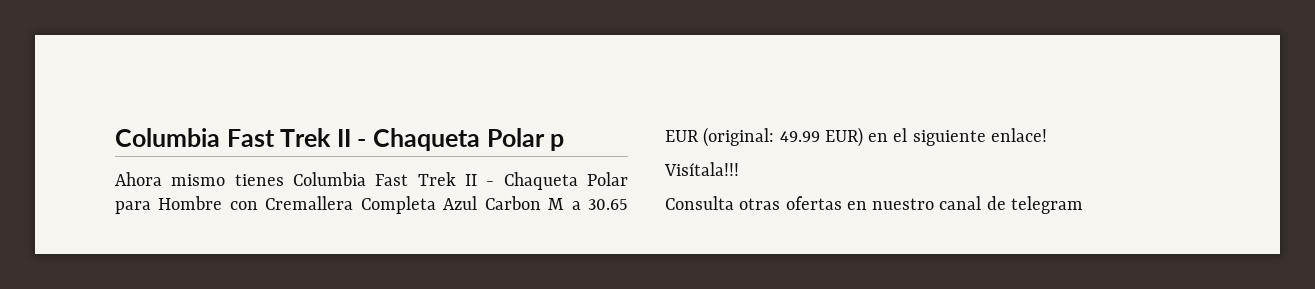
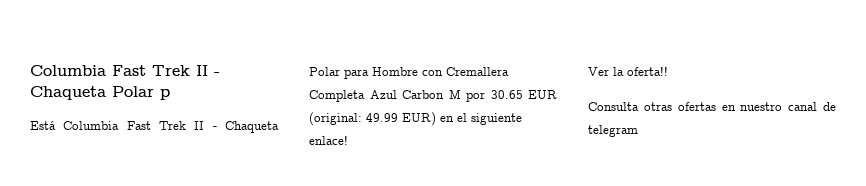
[115,172,284,186] Ahora mismo tienes -> [30,121,56,130] Está
[571,201,581,210] a -> [466,92,485,102] por
[664,162,739,176] Visítala!!! -> [588,66,668,76] Ver la oferta!!

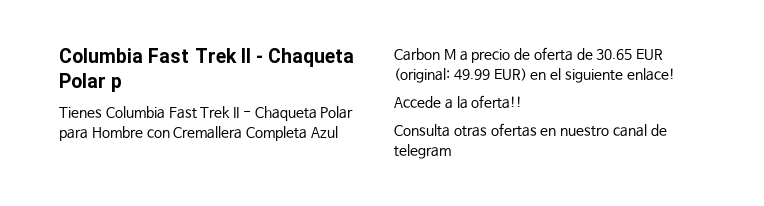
[30,121,56,130] Está -> [59,107,102,118] Tienes
[466,92,485,102] por -> [459,47,593,63] a precio de oferta de
[588,67,609,76] Ver -> [394,96,453,109] Accede a

